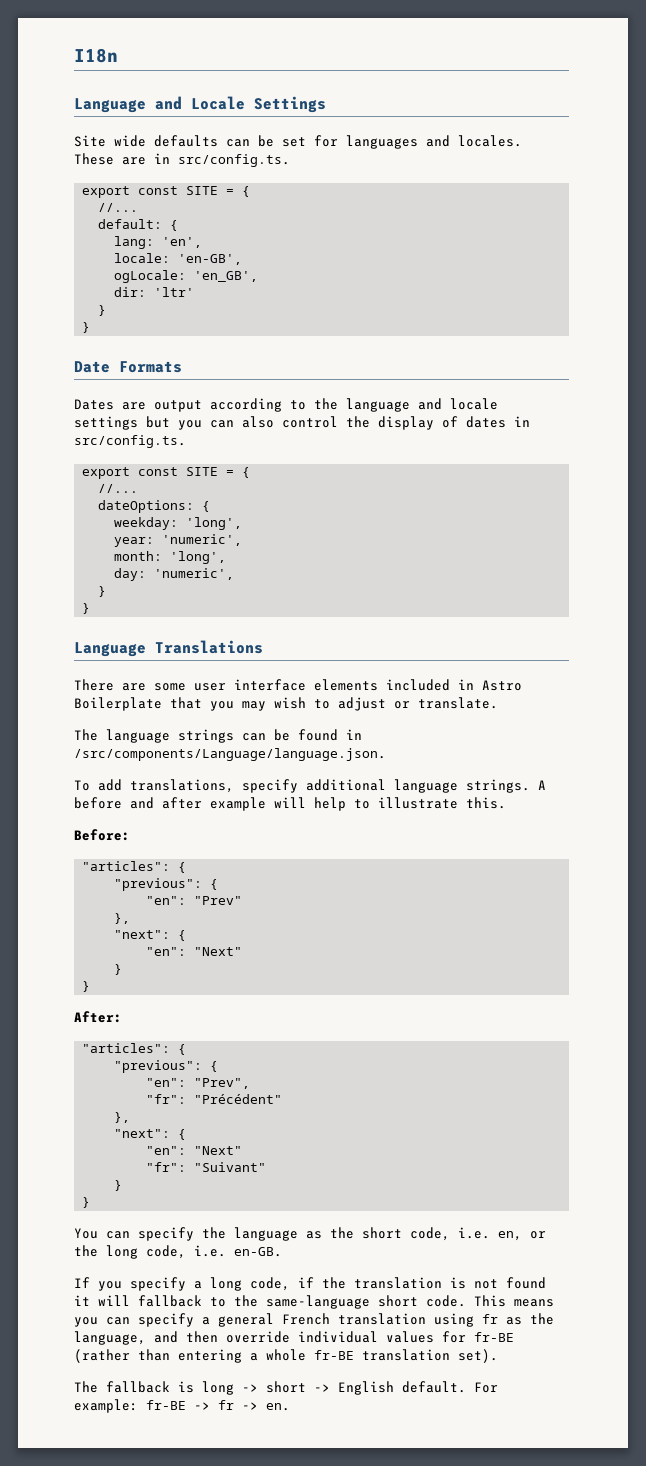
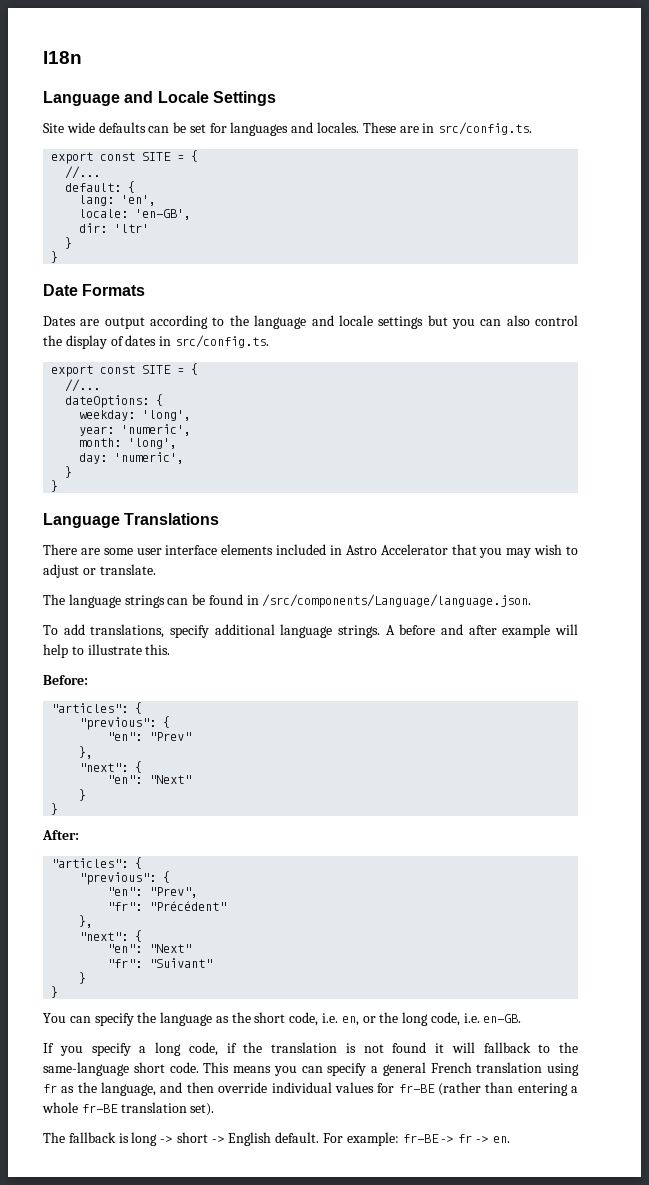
[114,270,259,283] // ogLocale: 'en_GB', -> (192, 214) none
[74,697,162,711] Boilerplate -> [380,544,448,555] Accelerator

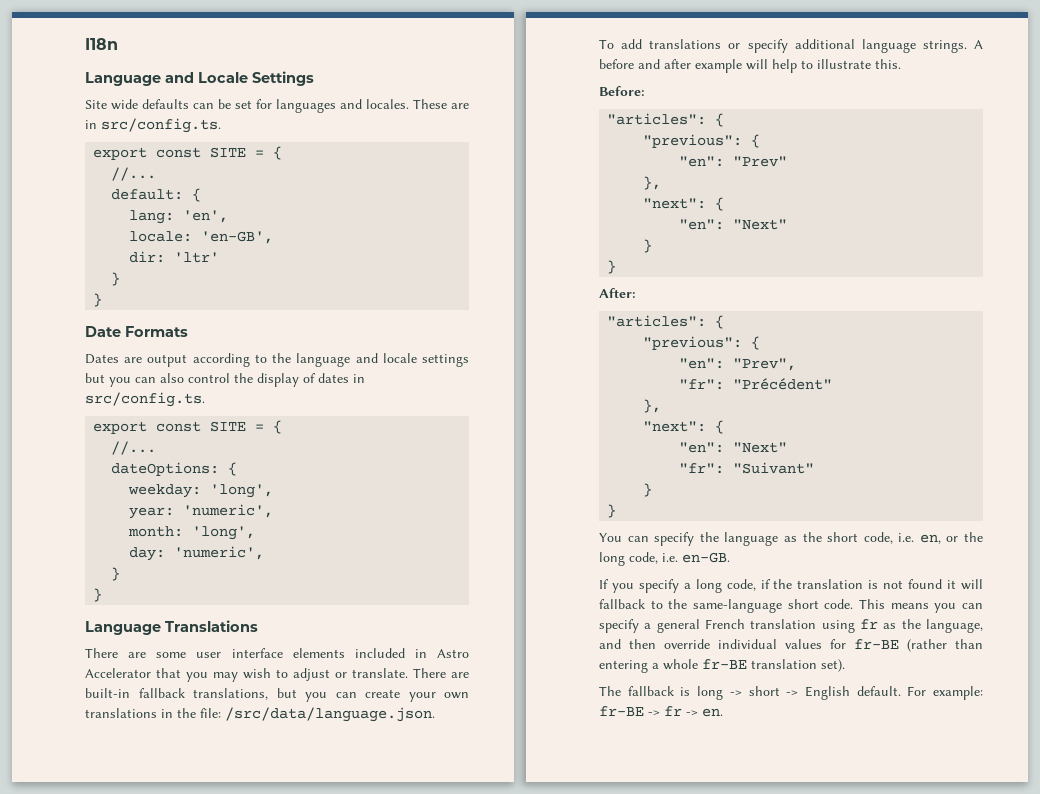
[43,594,532,608] // The language strings can be found in /src/components/Language/language.json. -> [413,668,469,678] [85,688,469,702] [85,707,435,722] There are built-in fallback translations, but you can create your own translations in the file: /src/data/language.json.
[90,624,165,638] translations, -> [649,39,741,49] translations or

